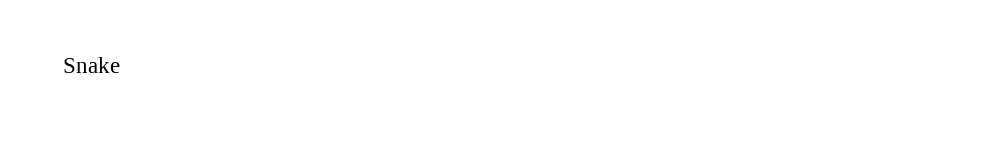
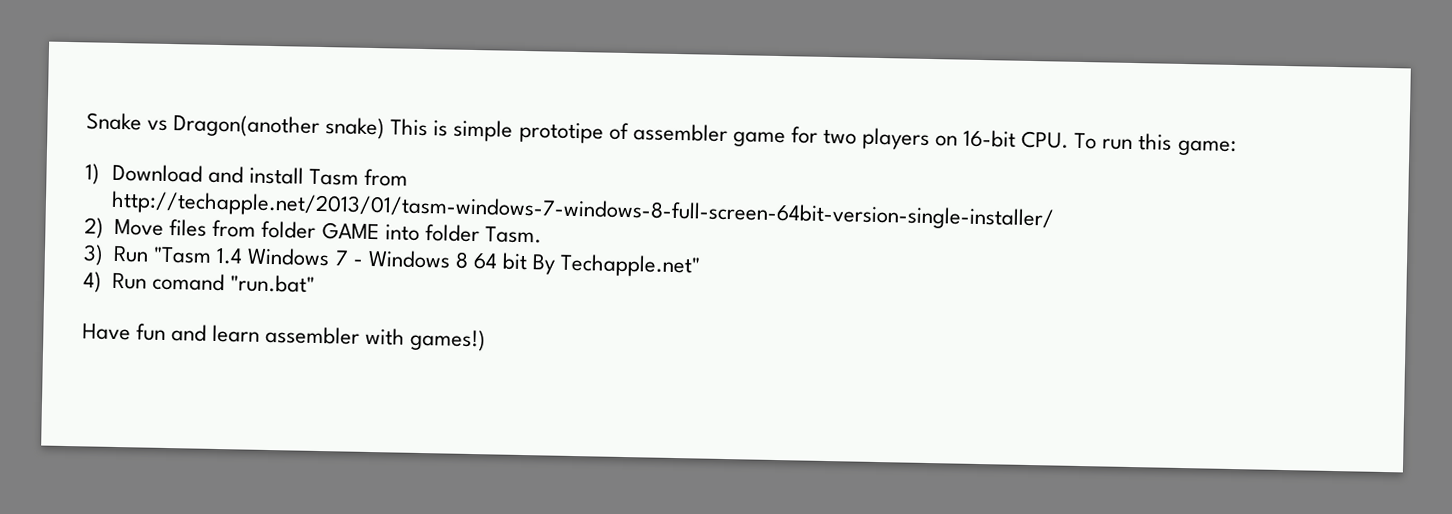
(120, 65) none -> [147,114,1237,157] [85,163,409,187] [111,190,1056,231] [84,217,542,244] [83,244,702,278] [83,271,316,293] [82,323,487,352] vs Dragon(another snake) This is simple prototipe of assembler game for two players on 16-bit CPU. To run this game: // 1) Download and install Tasm from http://techapple.net/2013/01/tasm-windows-7-windows-8-full-screen-64bit-version-single-installer/ // 2) Move files from folder GAME into folder Tasm. // 3) Run "Tasm 1.4 Windows 7 - Windows 8 64 bit By Techapple.net" // 4) Run comand "run.bat" // Have fun and learn assembler with games!)

